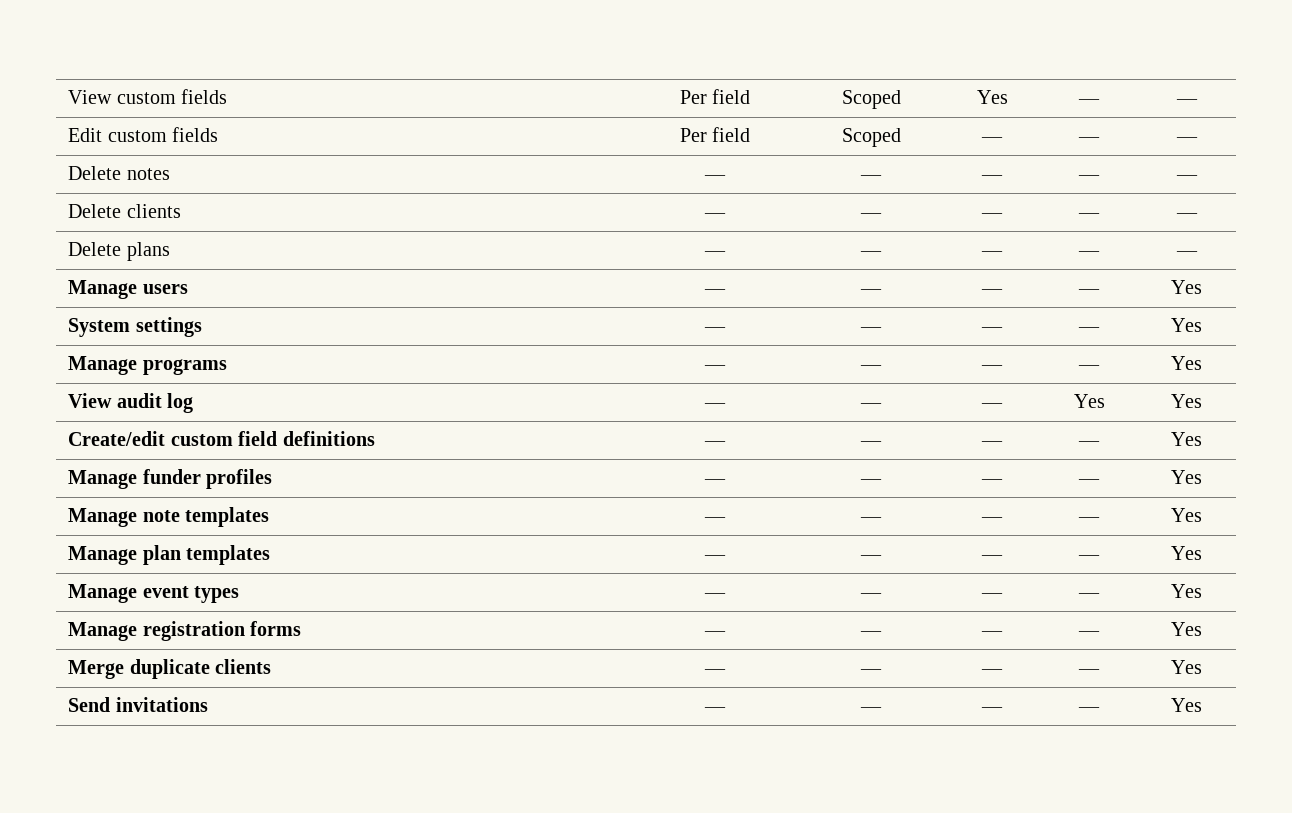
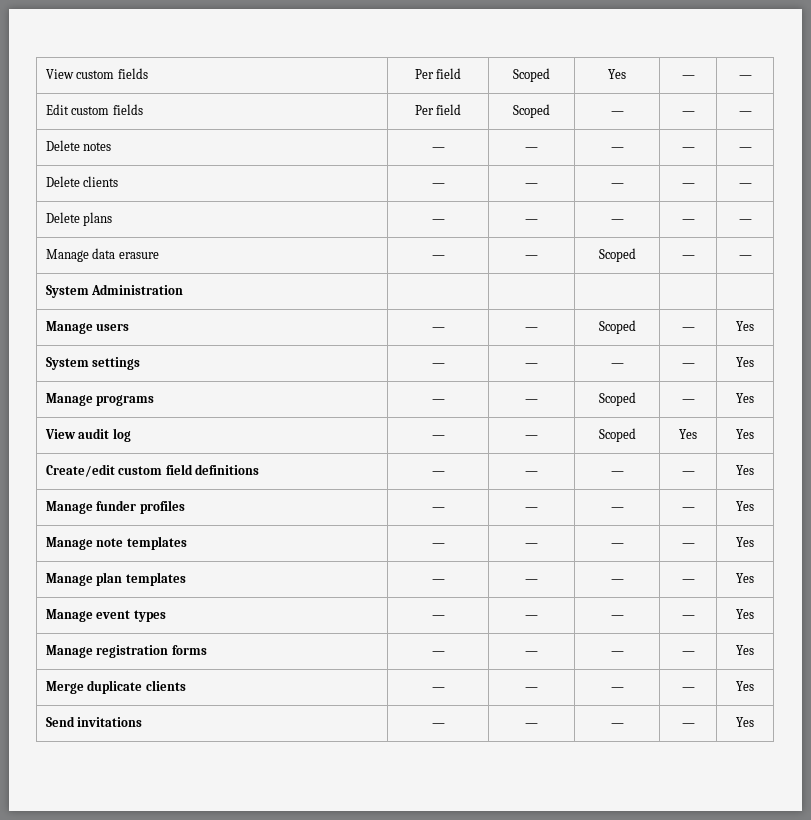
(1198, 253) none -> [45,248,159,262] [431,255,445,259] [525,255,538,259] [598,248,636,262] [681,255,695,259] [738,255,752,259] [45,284,184,298] // Manage data erasure | — | — | Scoped | — | — // System Administration | | | | |
[981,289,1003,294] — -> [598,320,636,334] Scoped
[981,365,1003,370] — -> [598,392,636,406] Scoped
[981,403,1003,408] — -> [598,428,636,442] Scoped

